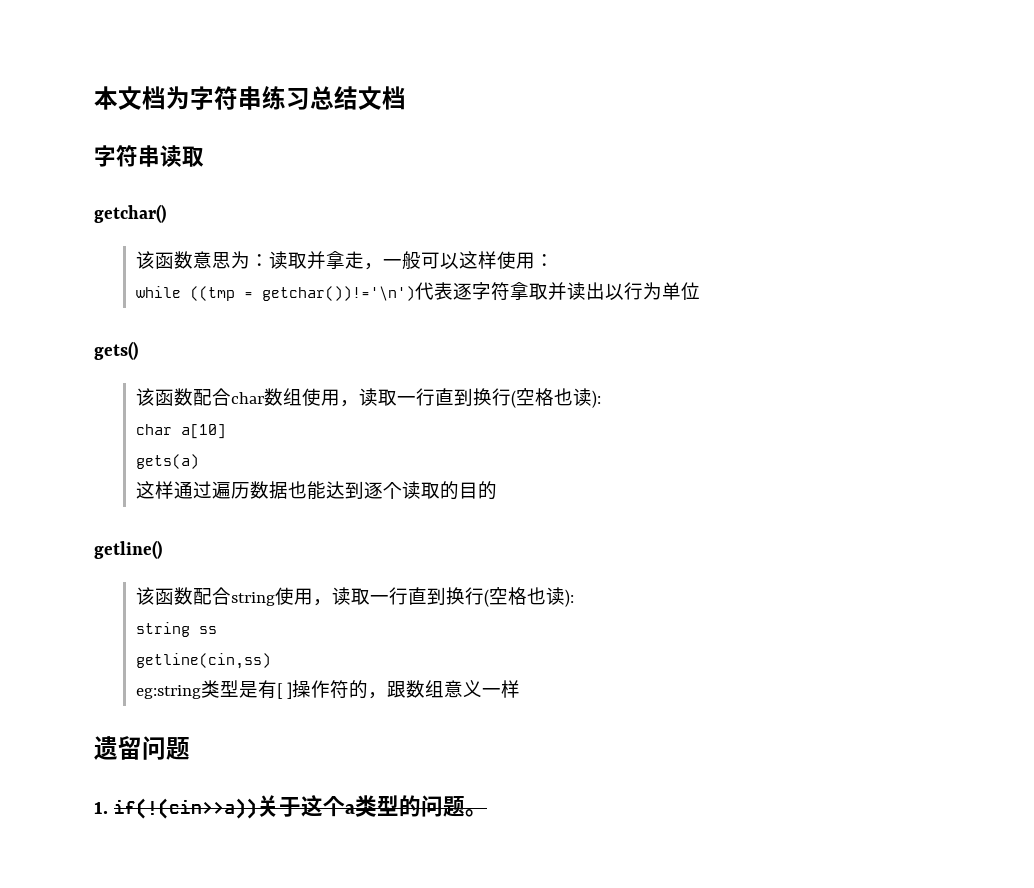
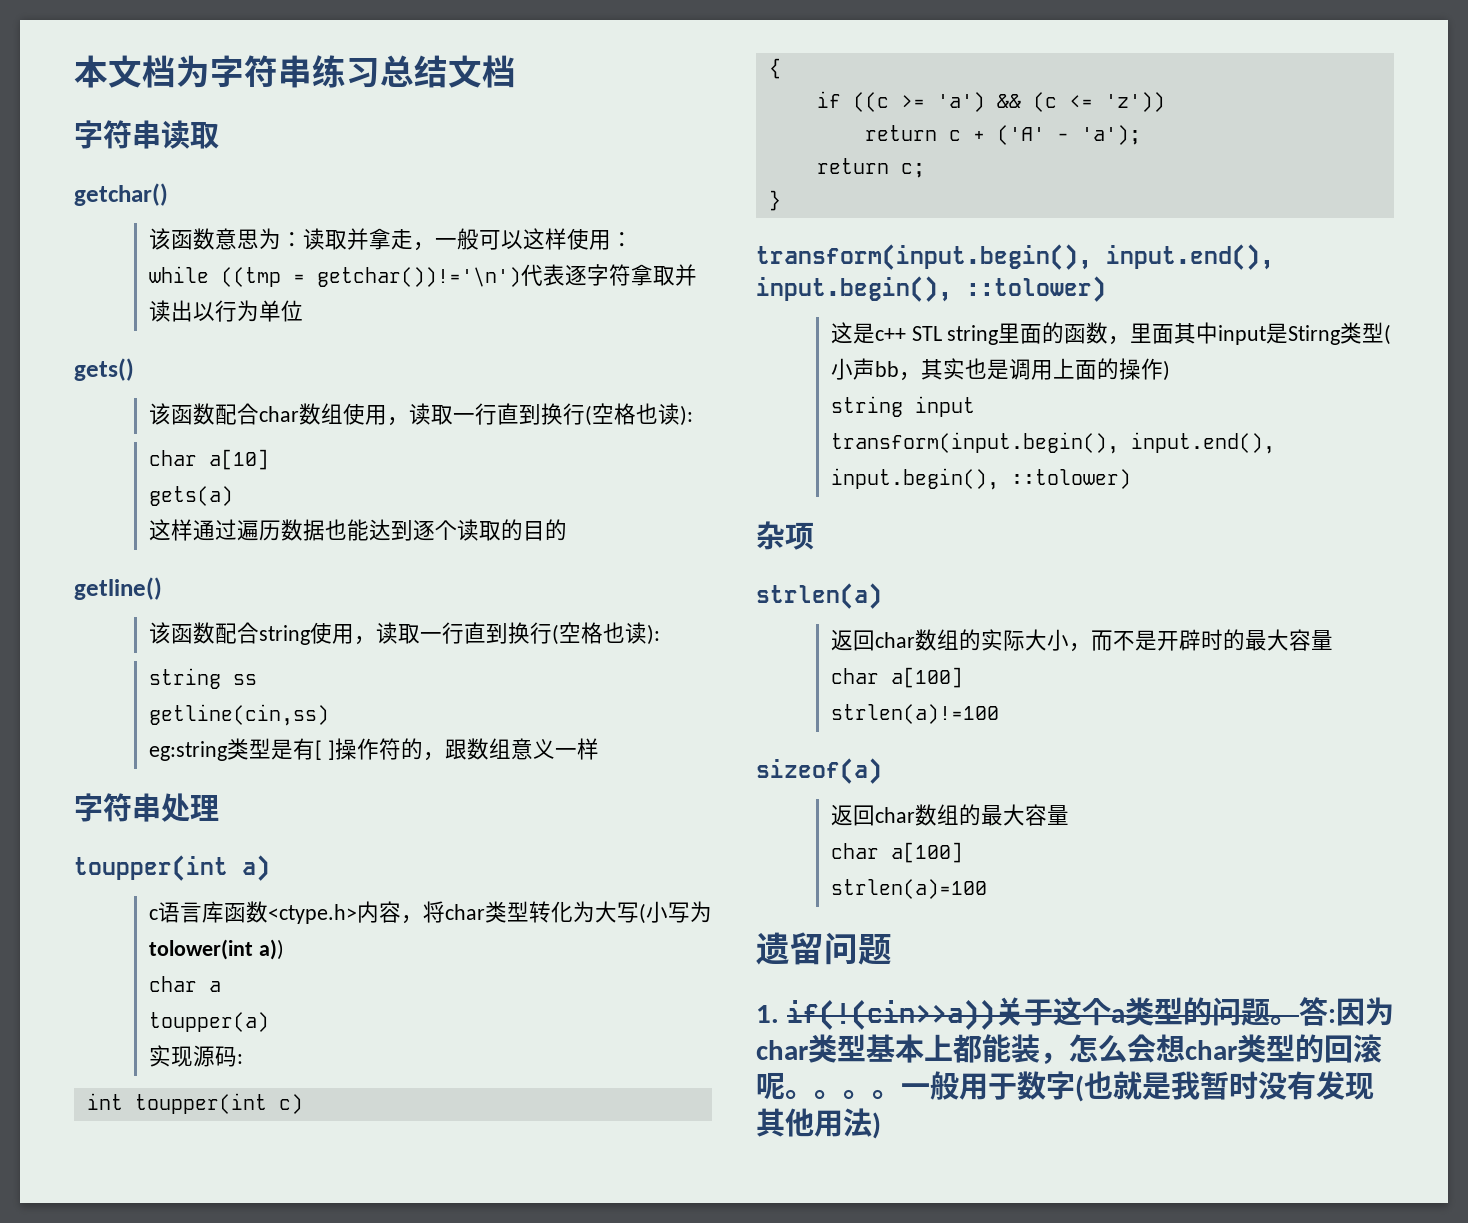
(521, 689) none -> [74,793,219,822] [74,855,270,881] [148,901,712,924] [148,939,284,960] [148,976,221,992] [148,1012,269,1032] [148,1045,243,1067] [86,1093,303,1114] [768,58,781,79] [816,91,1165,112] [864,125,1141,145] [816,158,925,178] [768,190,781,211] [756,244,1274,270] [756,276,1106,302] [830,322,1392,345] [830,358,1170,381] [830,396,975,417] [830,432,1275,454] [830,468,1131,490] [756,521,814,550] [756,583,882,609] [830,629,1333,652] [830,667,963,688] [830,704,999,724] [756,758,882,784] [830,804,1069,826] [830,842,963,863] [830,879,987,899] // 字符串处理 // toupper(int a) // c语言库函数<ctype.h>内容，将char类型转化为大写(小写为tolower(int a)) // char a // toupper(a) // 实现源码: // int toupper(int c) // { // if ((c >= 'a') && (c <= 'z')) // return c + ('A' - 'a'); // return c; // } // transform(input.begin(), input.end(), input.begin(), ::tolower) // 这是c++ STL string里面的函数，里面其中input是Stirng类型(小声bb，其实也是调用上面的操作) // string input // transform(input.begin(), input.end(), input.begin(), ::tolower) // 杂项 // strlen(a) // 返回char数组的实际大小，而不是开辟时的最大容量 // char a[100] // strlen(a)!=100 // sizeof(a) // 返回char数组的最大容量 // char a[100] // strlen(a)=100
(487, 813) none -> [1298,997,1394,1026] [756,1034,1382,1065] [756,1071,1374,1102] [756,1108,881,1139] 答:因为char类型基本上都能装，怎么会想char类型的回滚呢。。。。一般用于数字(也就是我暂时没有发现其他用法)

